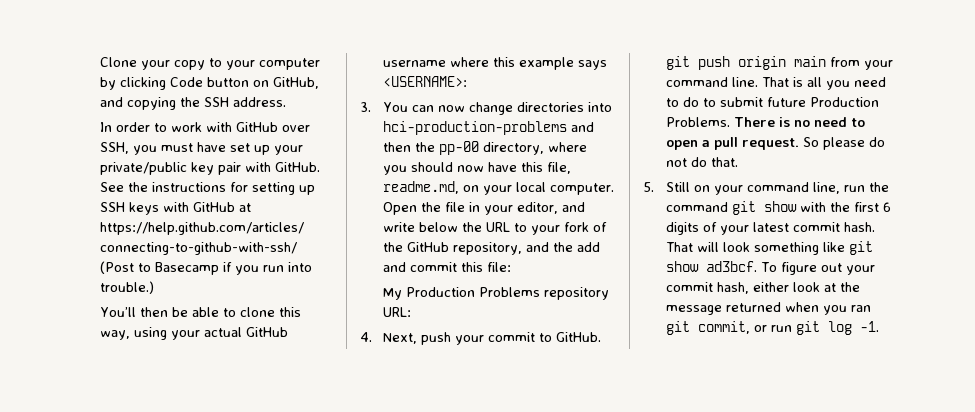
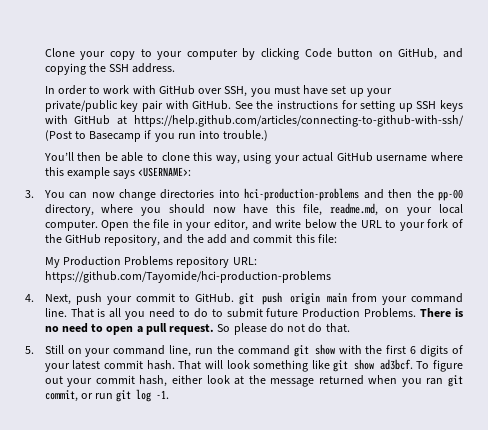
(412, 312) none -> [44,271,331,283] https://github.com/Tayomide/hci-production-problems

